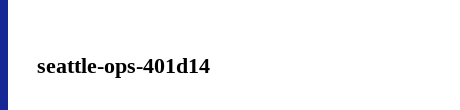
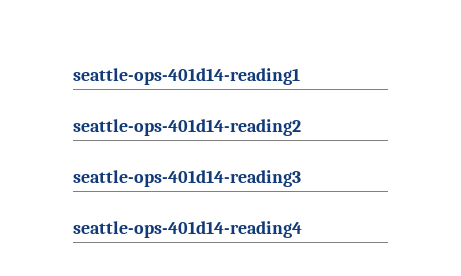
[37,58,210,78] seattle-ops-401d14 -> [73,68,300,85] [73,119,301,136] [73,170,301,187] [73,221,302,238] seattle-ops-401d14-reading1 // seattle-ops-401d14-reading2 // seattle-ops-401d14-reading3 // seattle-ops-401d14-reading4

